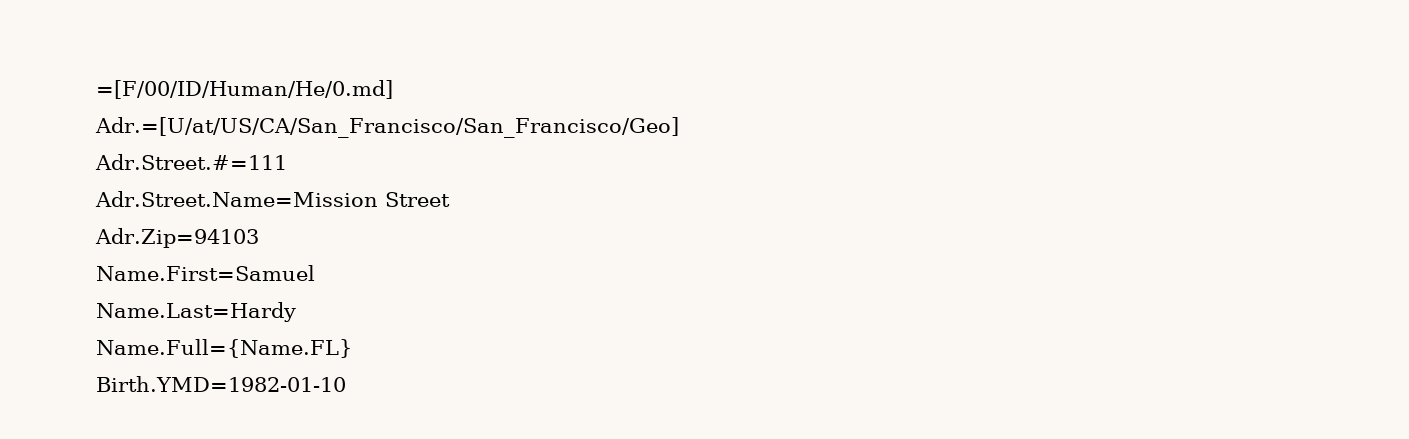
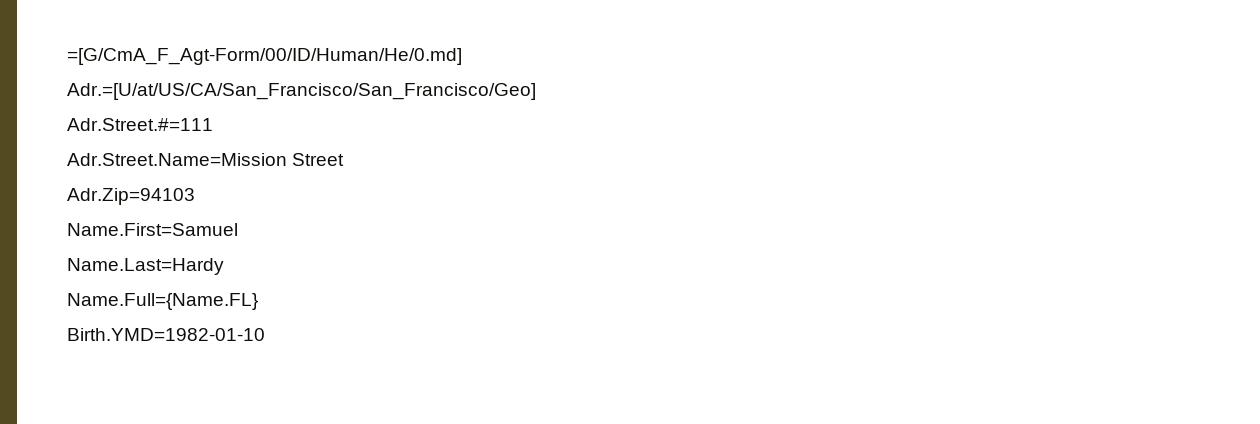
[96,80,393,99] =[F/00/ID/Human/He/0.md] -> [67,48,462,65] =[G/CmA_F_Agt-Form/00/ID/Human/He/0.md]

